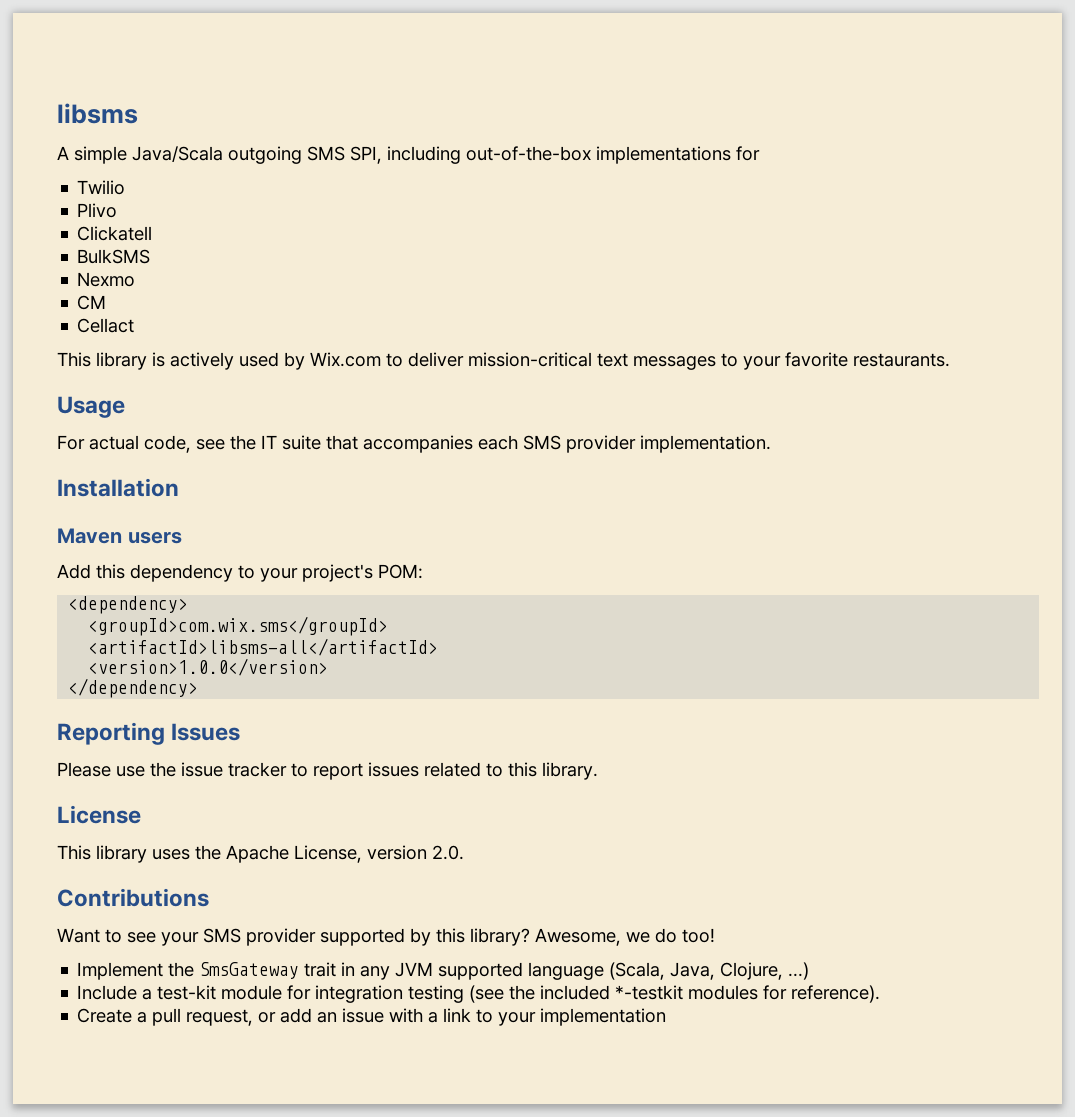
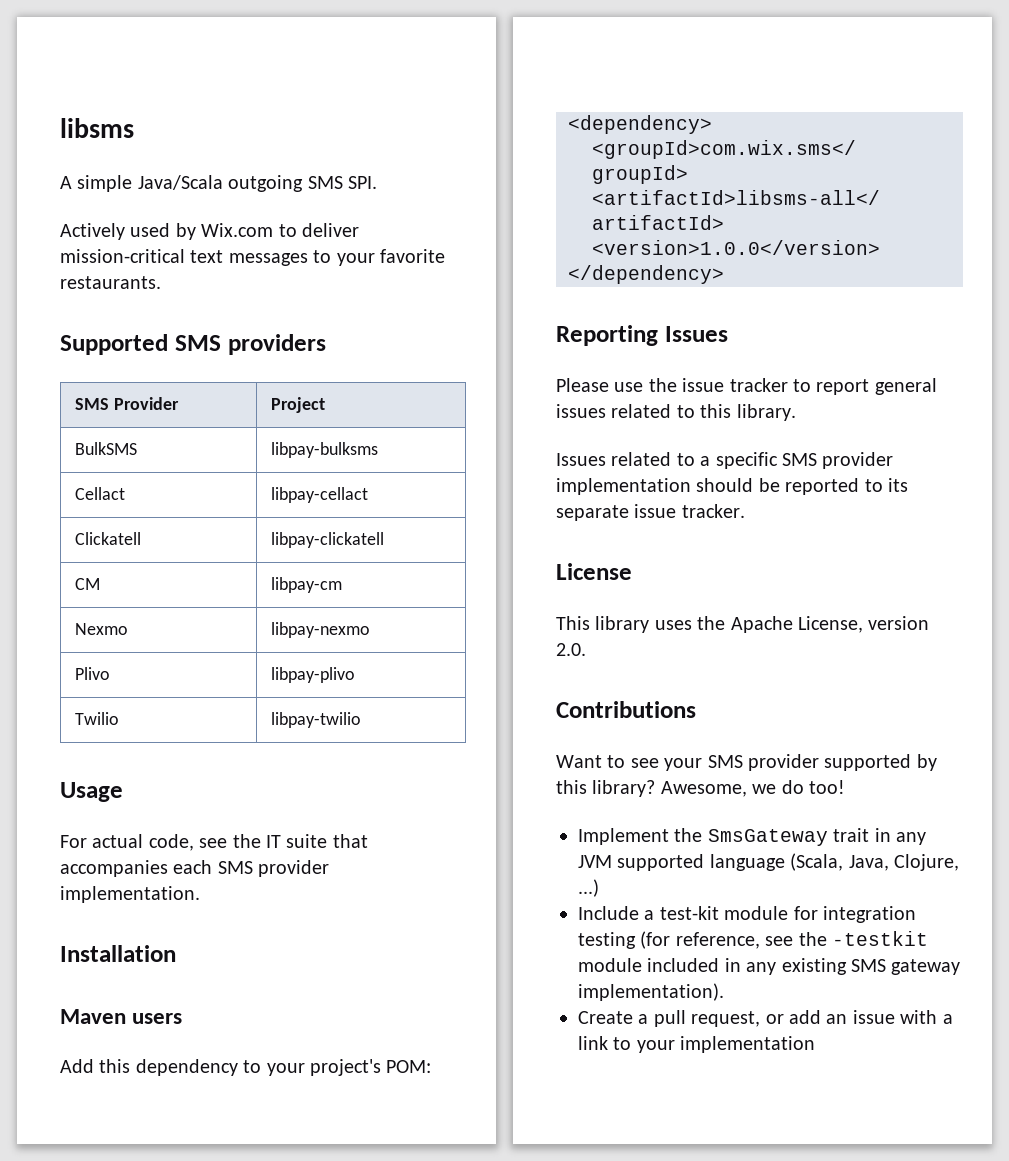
[350,146,760,164] [77,180,126,195] [77,203,118,218] [77,226,153,241] [77,249,151,264] [77,272,136,287] [77,295,107,310] [77,318,135,333] [57,352,234,370] SPI, including out-of-the-box implementations for // Twilio // Plivo // Clickatell // BulkSMS // Nexmo // CM // Cellact // This library is actively -> [348,176,377,189] [60,223,125,240] SPI. // Actively
(950, 360) none -> [60,334,326,355] [74,397,179,410] [270,397,325,413] [74,442,137,455] [270,442,378,458] [74,487,125,500] [270,487,368,503] [74,532,141,545] [270,532,384,548] [74,578,100,590] [270,577,342,593] [74,623,128,635] [270,622,370,638] [74,667,110,680] [270,667,355,683] [74,712,119,725] [270,712,361,728] // Supported SMS providers // SMS Provider | Project // BulkSMS | libpay-bulksms // Cellact | libpay-cellact // Clickatell | libpay-clickatell // CM | libpay-cm // Nexmo | libpay-nexmo // Plivo | libpay-plivo // Twilio | libpay-twilio
(363, 771) none -> [874,378,937,395] general
(598, 771) none -> [556,452,894,469] [556,478,908,495] [556,504,745,521] // Issues related to a specific SMS provider implementation should be reported to its separate issue tracker.
[469,985,881,1003] (see the included *-testkit modules for reference). -> [640,931,928,949] [578,958,961,975] [578,983,724,1001] (for reference, see the -testkit module included in any existing SMS gateway implementation).

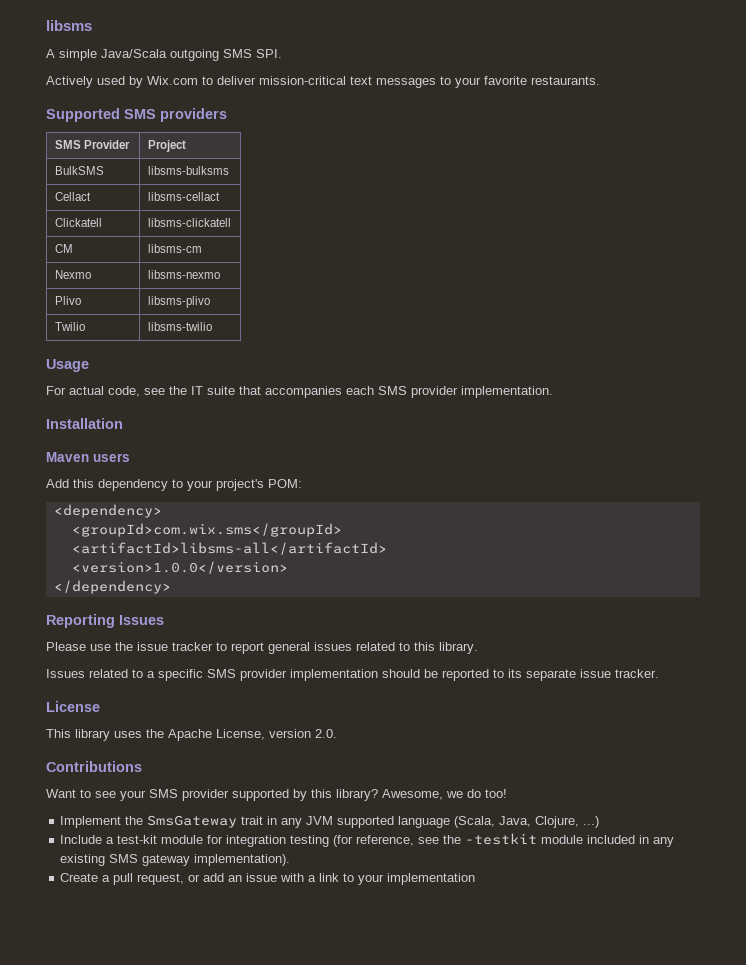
[270,442,378,458] libpay-bulksms -> [147,166,229,175] libsms-bulksms
[270,487,368,503] libpay-cellact -> [147,192,220,201] libsms-cellact
[270,532,384,548] libpay-clickatell -> [147,218,231,227] libsms-clickatell
[270,577,342,593] libpay-cm -> [147,244,202,253] libsms-cm
[270,622,370,638] libpay-nexmo -> [147,270,220,279] libsms-nexmo
[270,667,355,683] libpay-plivo -> [147,296,210,308] libsms-plivo
[270,712,361,728] libpay-twilio -> [147,322,212,331] libsms-twilio

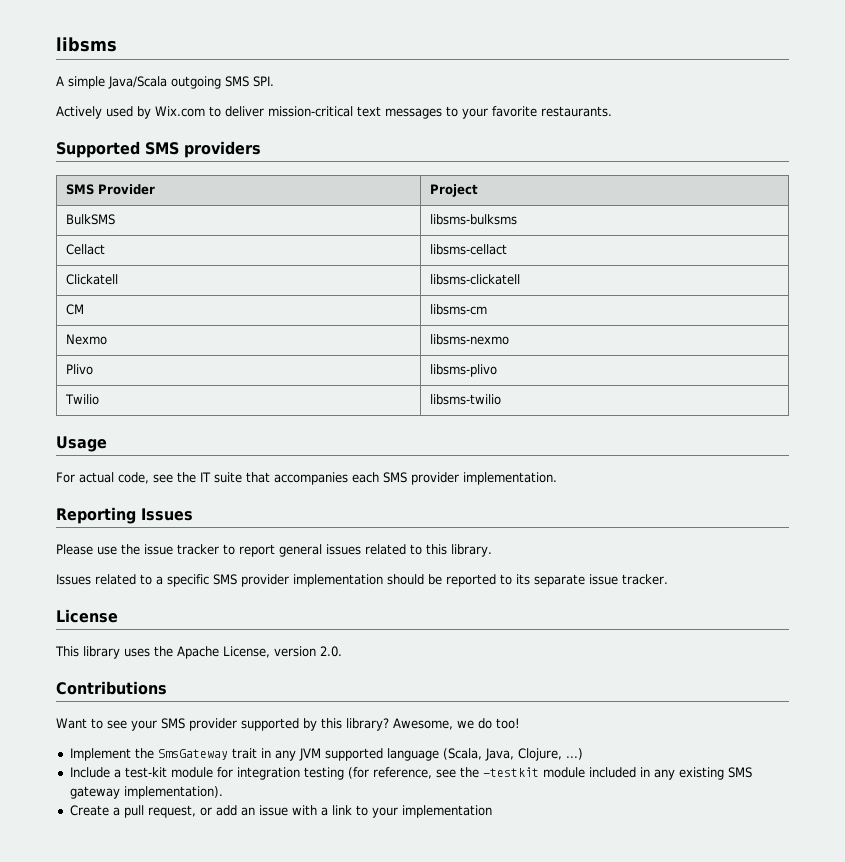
[46,418,123,429] [46,452,130,462] [46,479,302,491] [53,504,162,518] [71,523,342,537] [71,542,387,555] [71,561,288,574] [53,580,171,594] // Installation // Maven users // Add this dependency to your project's POM: // <dependency> // <groupId>com.wix.sms</groupId> // <artifactId>libsms-all</artifactId> // <version>1.0.0</version> // </dependency> -> (557, 478) none

